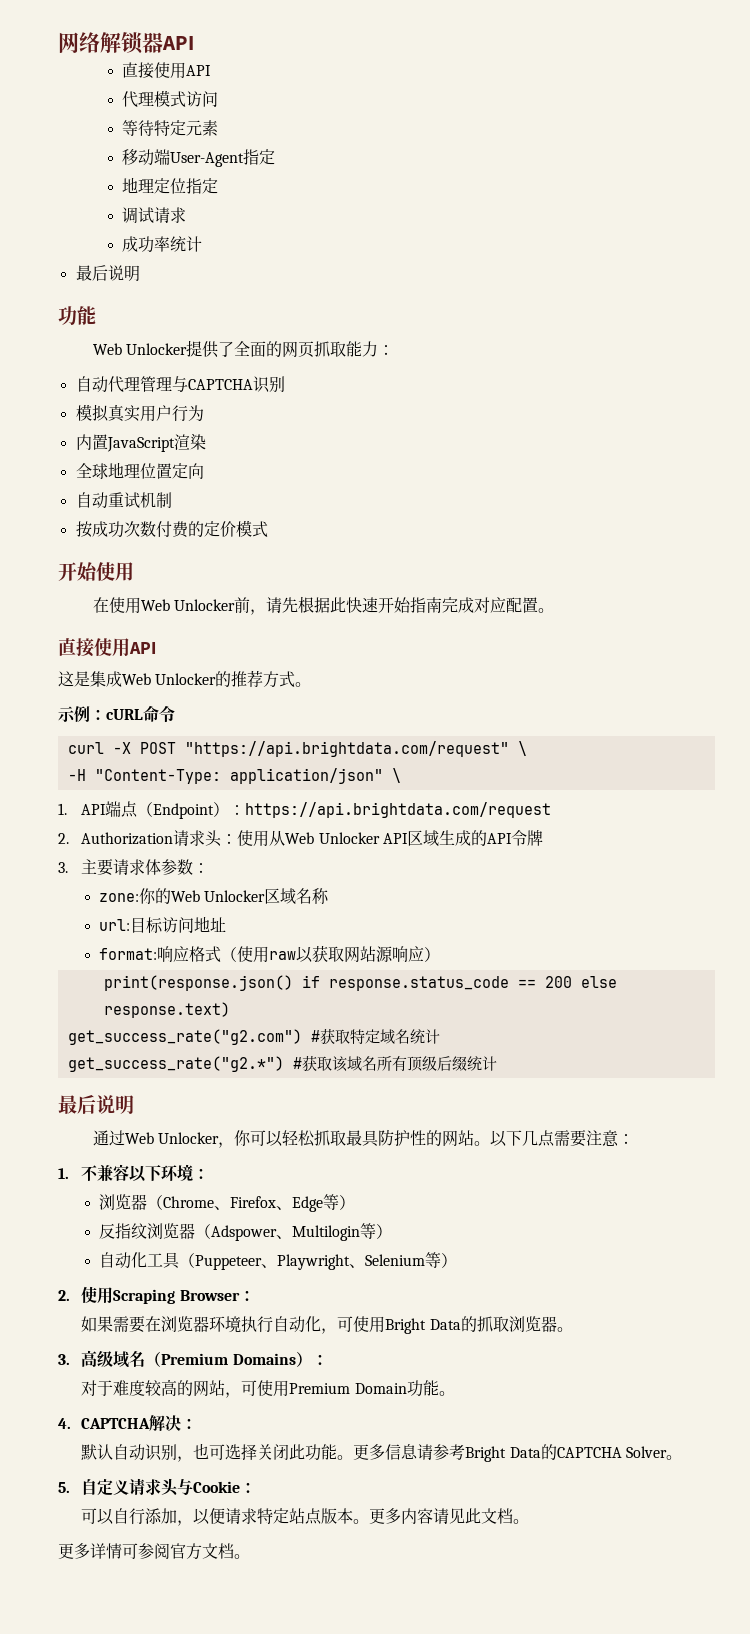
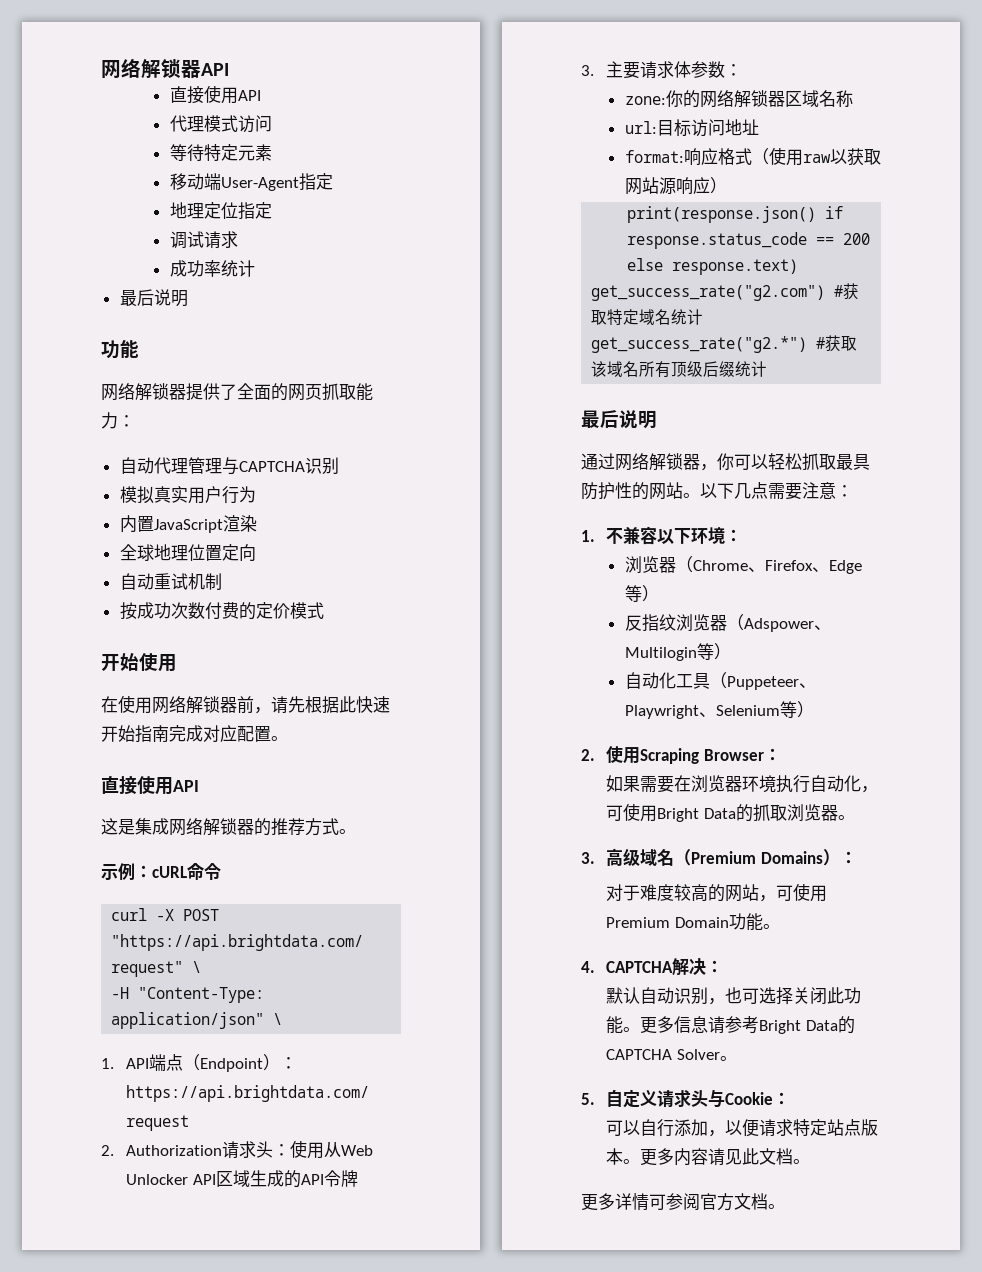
[93,343,188,355] Web Unlocker -> [101,383,186,401] 网络解锁器
[141,599,236,611] Web Unlocker -> [152,696,237,714] 网络解锁器
[122,673,217,685] Web Unlocker -> [169,818,254,836] 网络解锁器
[170,890,266,902] Web Unlocker -> [699,90,785,108] 网络解锁器
[125,1132,220,1144] Web Unlocker -> [615,453,700,471] 网络解锁器

